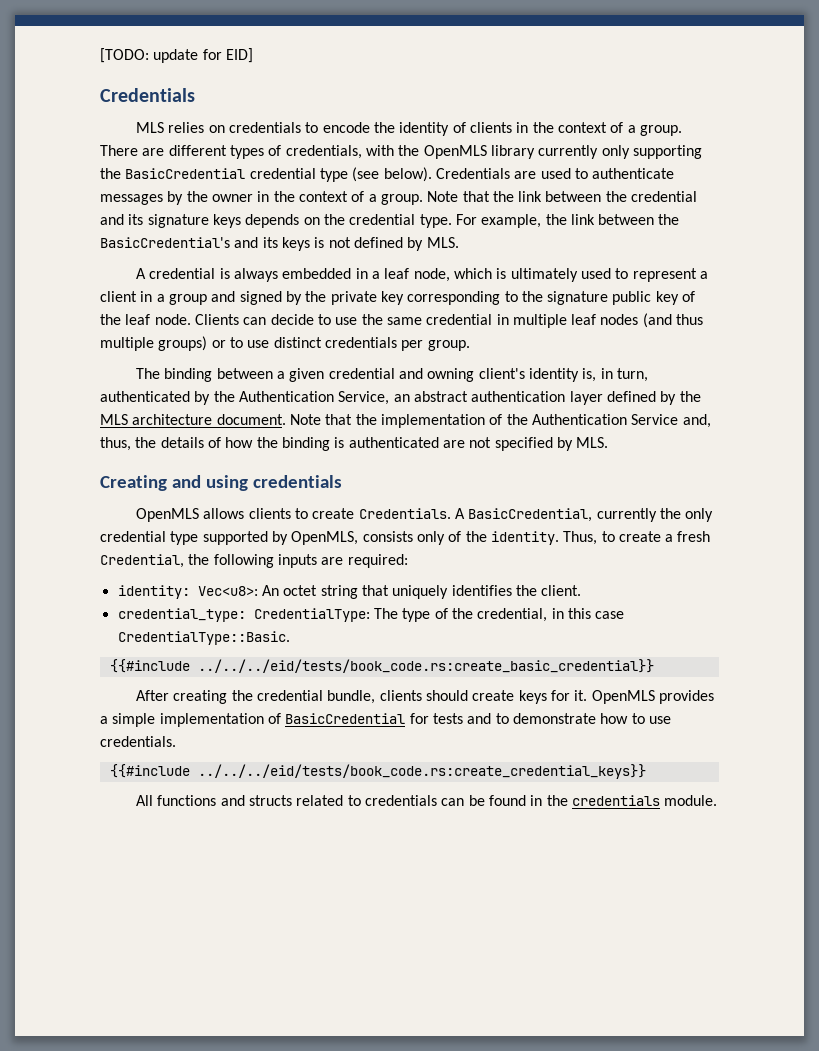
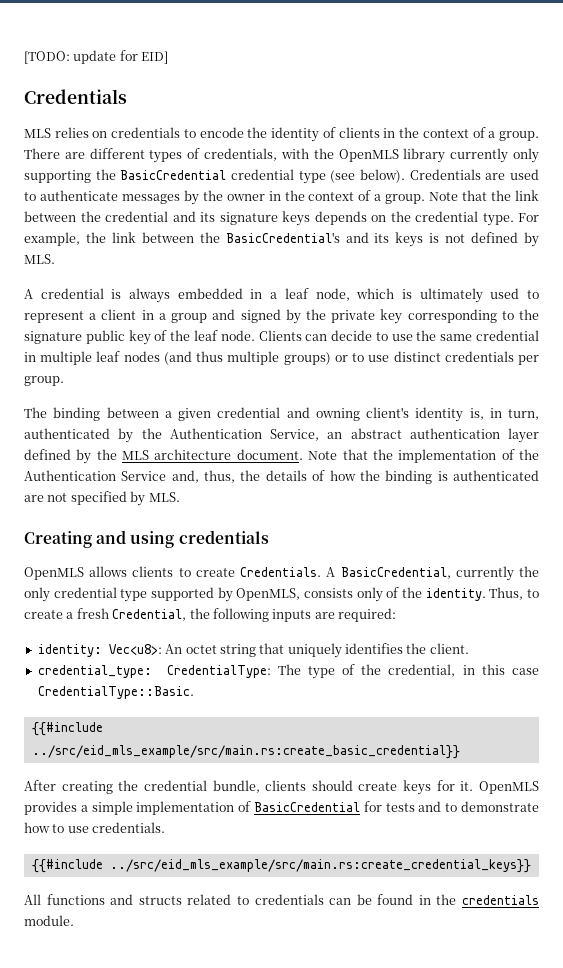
[197,659,654,673] ../../../eid/tests/book_code.rs:create_basic_credential}} -> [31,745,460,759] ../src/eid_mls_example/src/main.rs:create_basic_credential}}
[197,764,646,779] ../../../eid/tests/book_code.rs:create_credential_keys}} -> [109,859,531,873] ../src/eid_mls_example/src/main.rs:create_credential_keys}}

